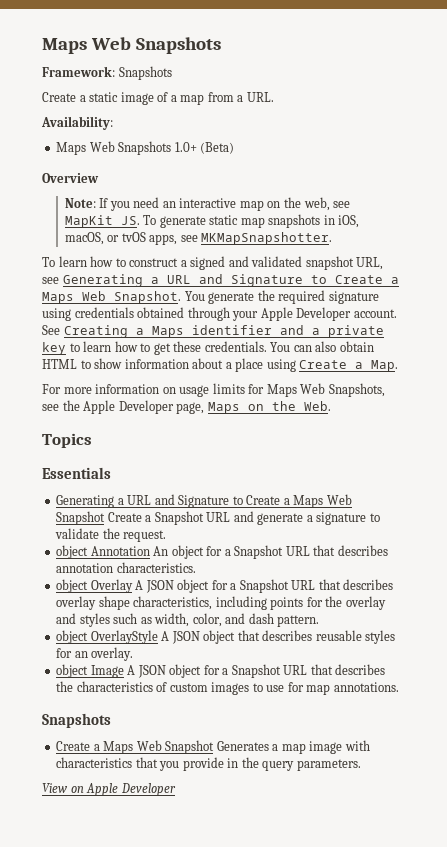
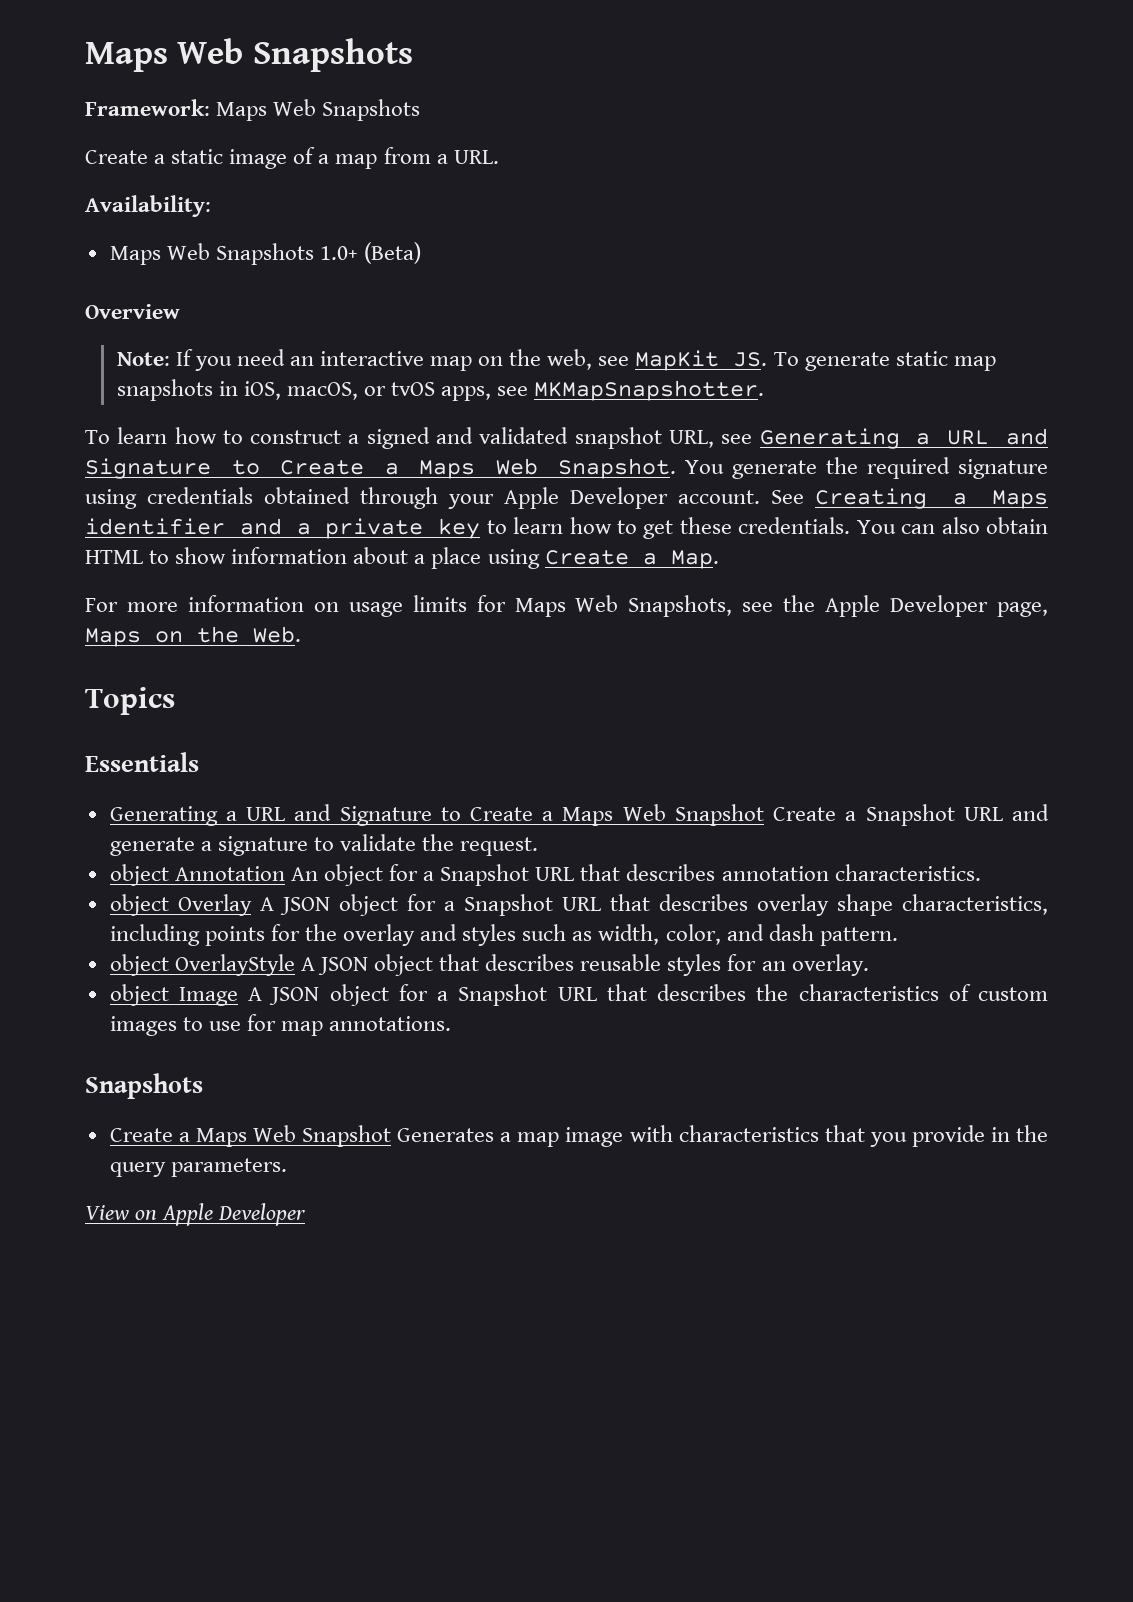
(115, 71) none -> [216,99,317,121] Maps Web

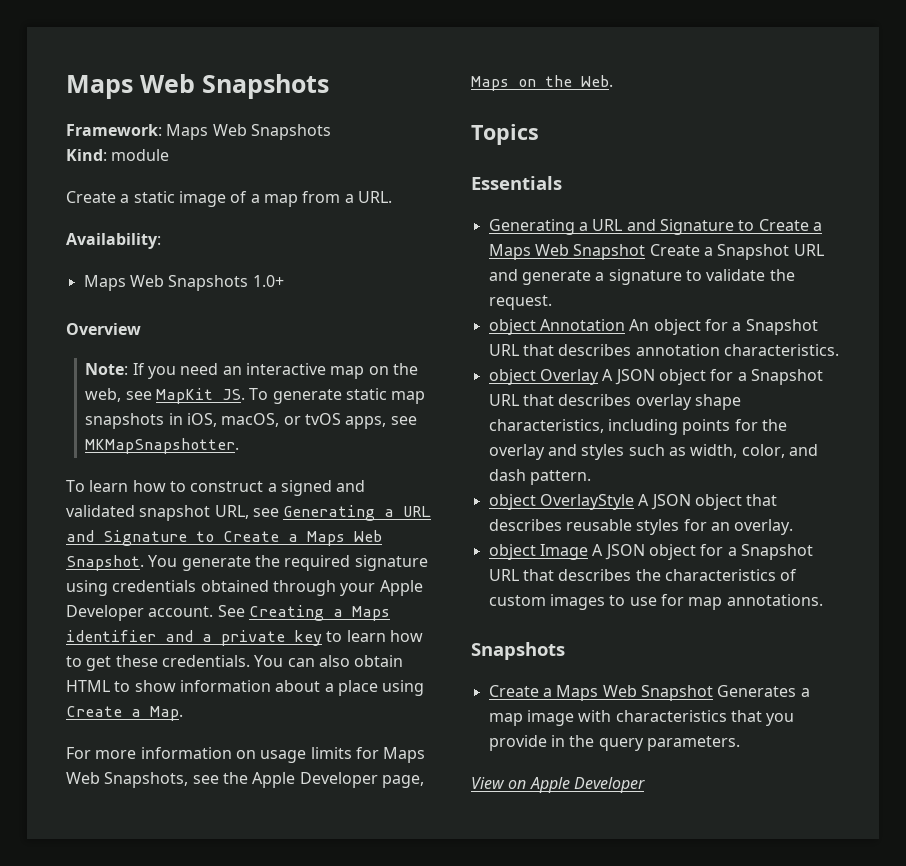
(421, 110) none -> [66,149,170,161] // Kind: module
[364,242,422,264] (Beta) -> (284, 281) none

